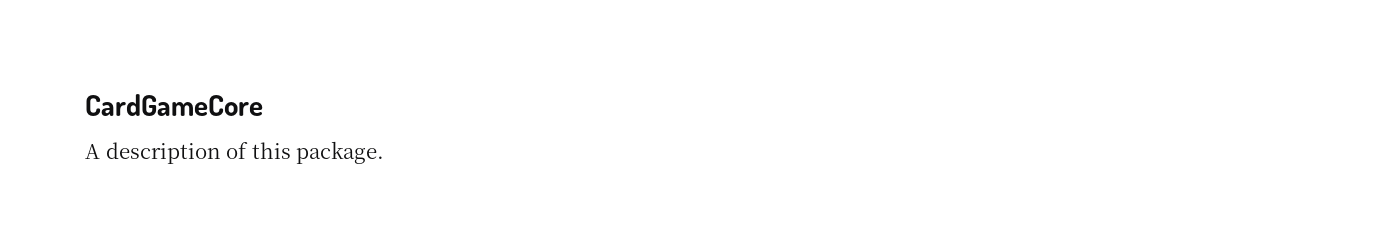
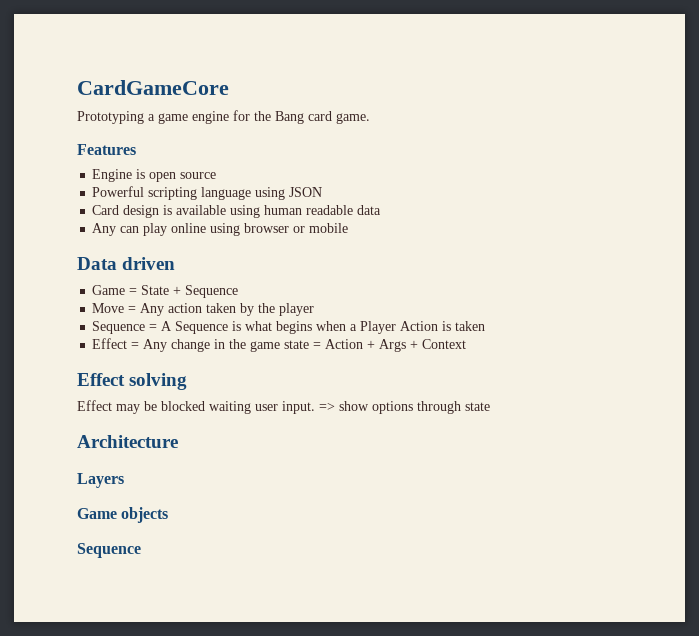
[85,141,385,164] A description of this package. -> [77,110,370,124] [77,144,136,155] [92,169,217,182] [92,186,323,200] [92,205,382,218] [92,223,349,236] [77,257,176,270] [92,285,239,298] [92,303,315,316] [92,321,486,334] [92,338,467,352] [77,373,188,390] [77,400,490,414] [77,435,178,448] [77,473,124,488] [77,507,169,523] [77,543,141,558] Prototyping a game engine for the Bang card game. // Features // Engine is open source // Powerful scripting language using JSON // Card design is available using human readable data // Any can play online using browser or mobile // Data driven // Game = State + Sequence // Move = Any action taken by the player // Sequence = A Sequence is what begins when a Player Action is taken // Effect = Any change in the game state = Action + Args + Context // Effect solving // Effect may be blocked waiting user input. => show options through state // Architecture // Layers // Game objects // Sequence

